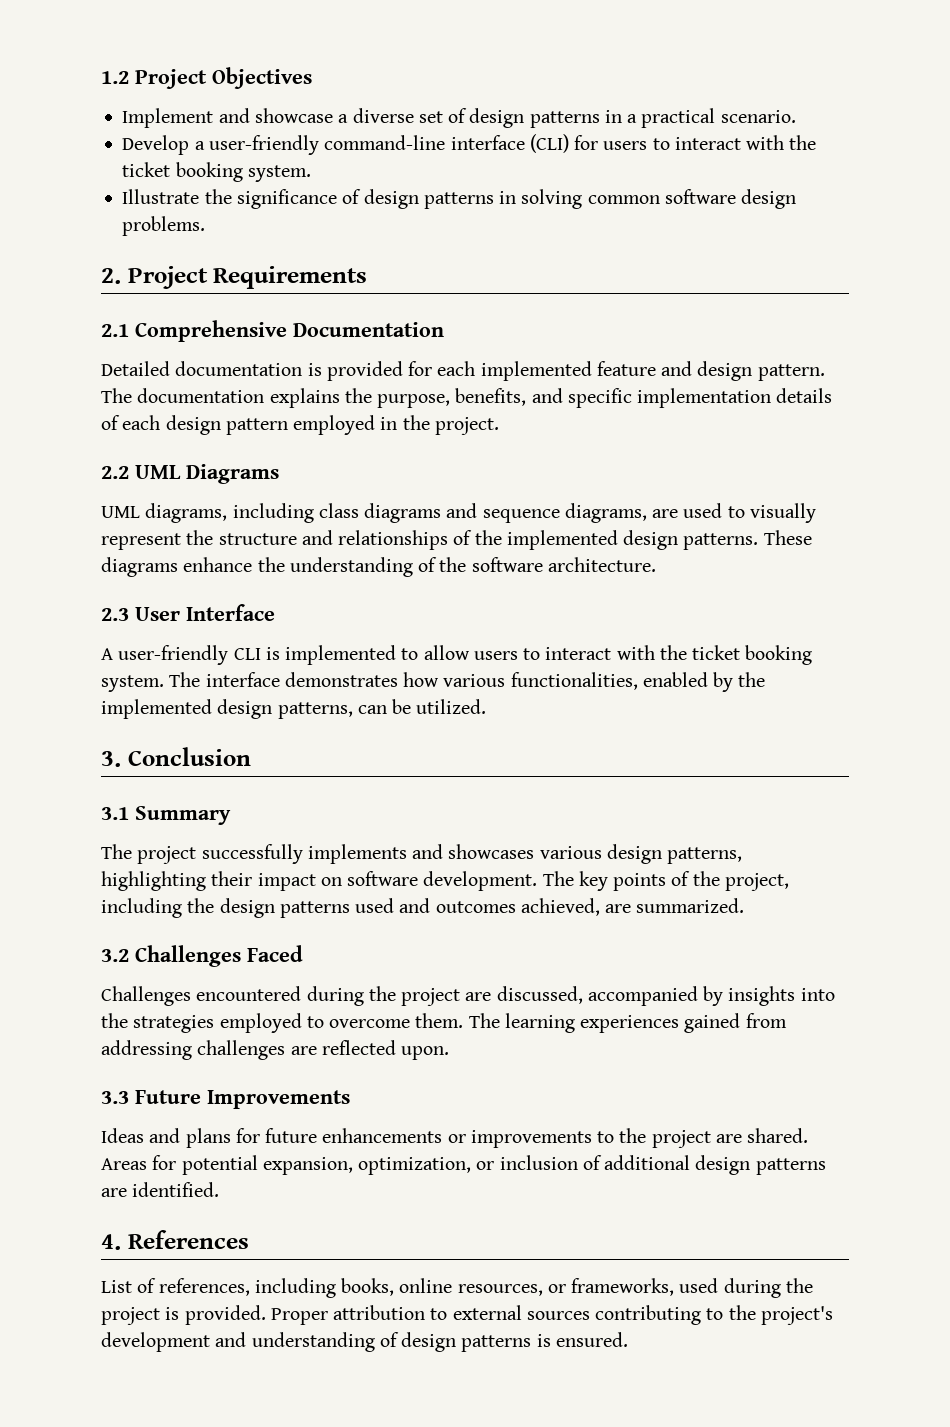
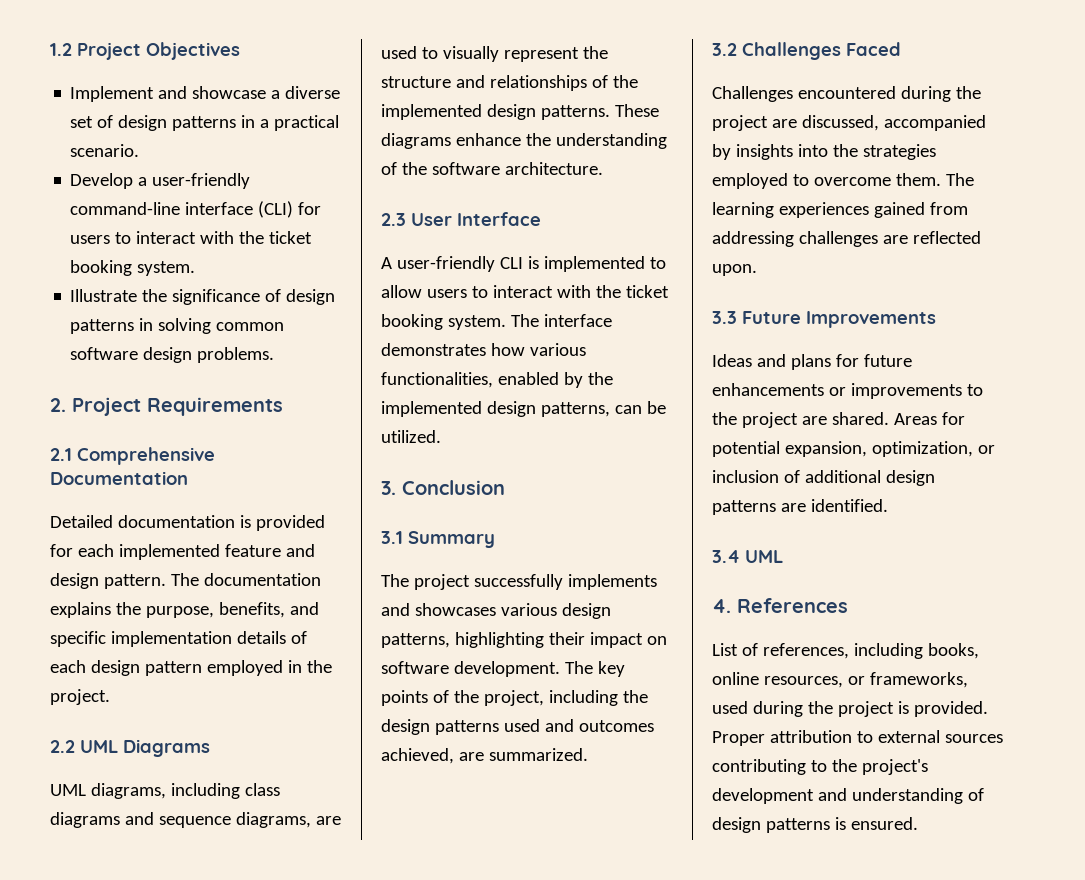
(220, 1189) none -> [712,550,783,563] // 3.4 UML

